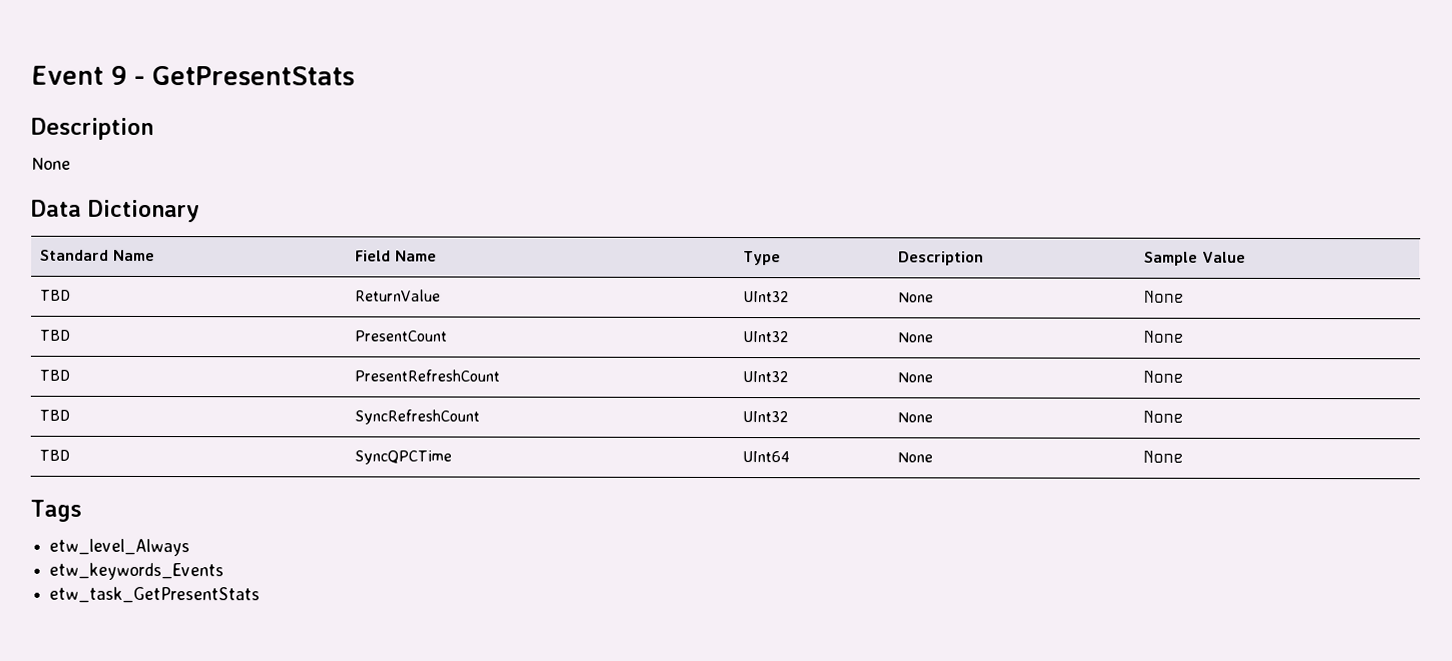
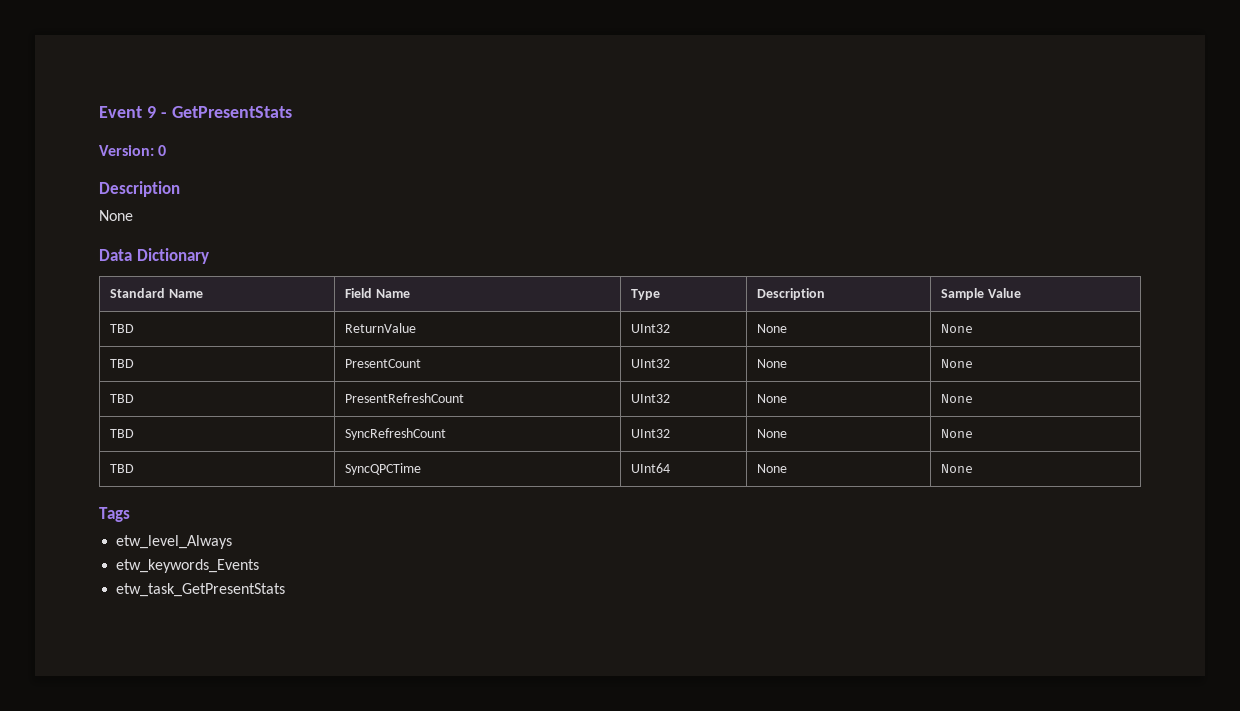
(355, 75) none -> [99,145,167,156] // Version: 0

